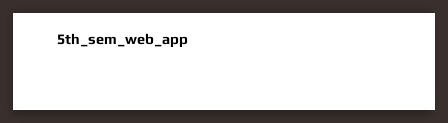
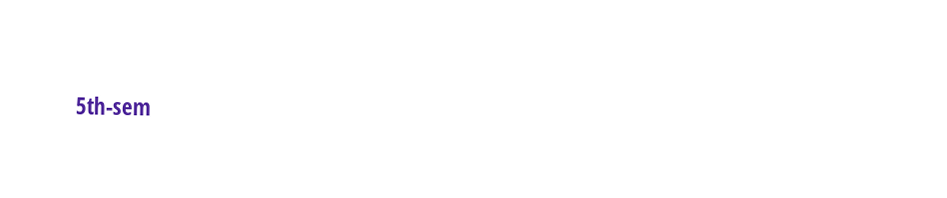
[57,33,188,48] 5th_sem_web_app -> [75,96,151,116] 5th-sem

